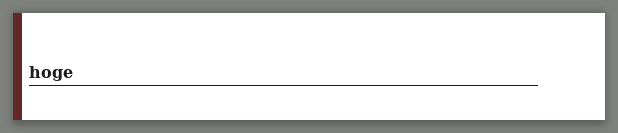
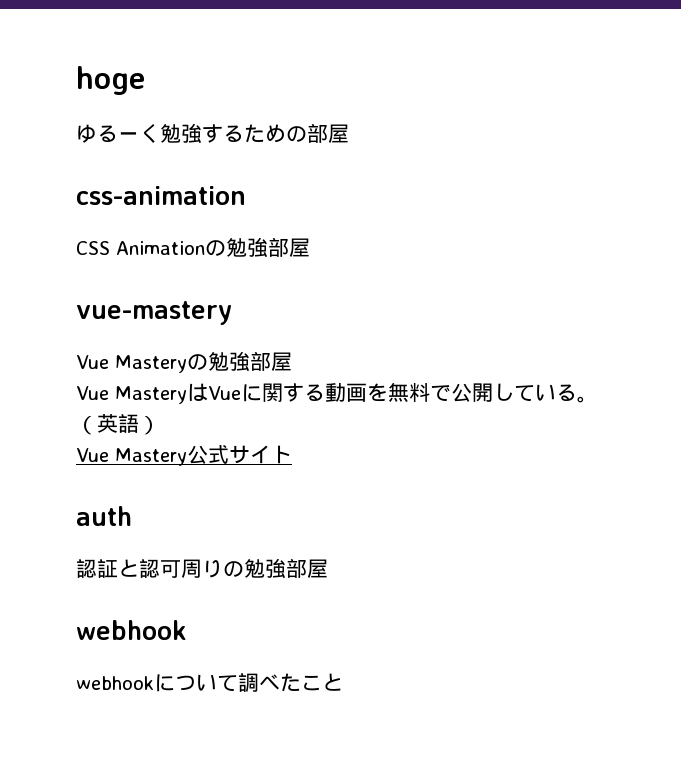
(73, 73) none -> [76,123,349,144] [76,186,246,205] [76,237,310,258] [76,301,232,325] [76,351,292,373] [76,382,598,404] [76,414,160,435] [76,445,292,466] [76,506,132,526] [76,558,328,579] [76,620,187,640] [76,673,343,692] // ゆるーく勉強するための部屋 // css-animation // CSS Animationの勉強部屋 // vue-mastery // Vue Masteryの勉強部屋 // Vue MasteryはVueに関する動画を無料で公開している。（英語） // Vue Mastery公式サイト // auth // 認証と認可周りの勉強部屋 // webhook // webhookについて調べたこと

